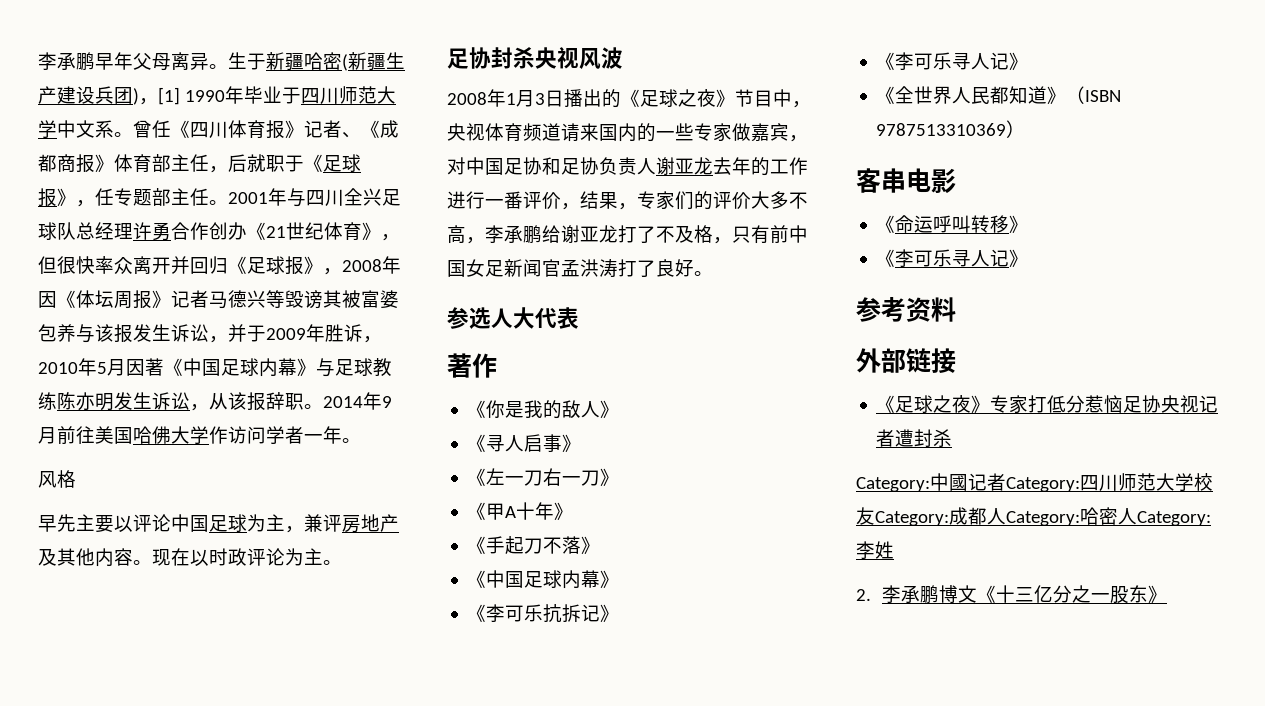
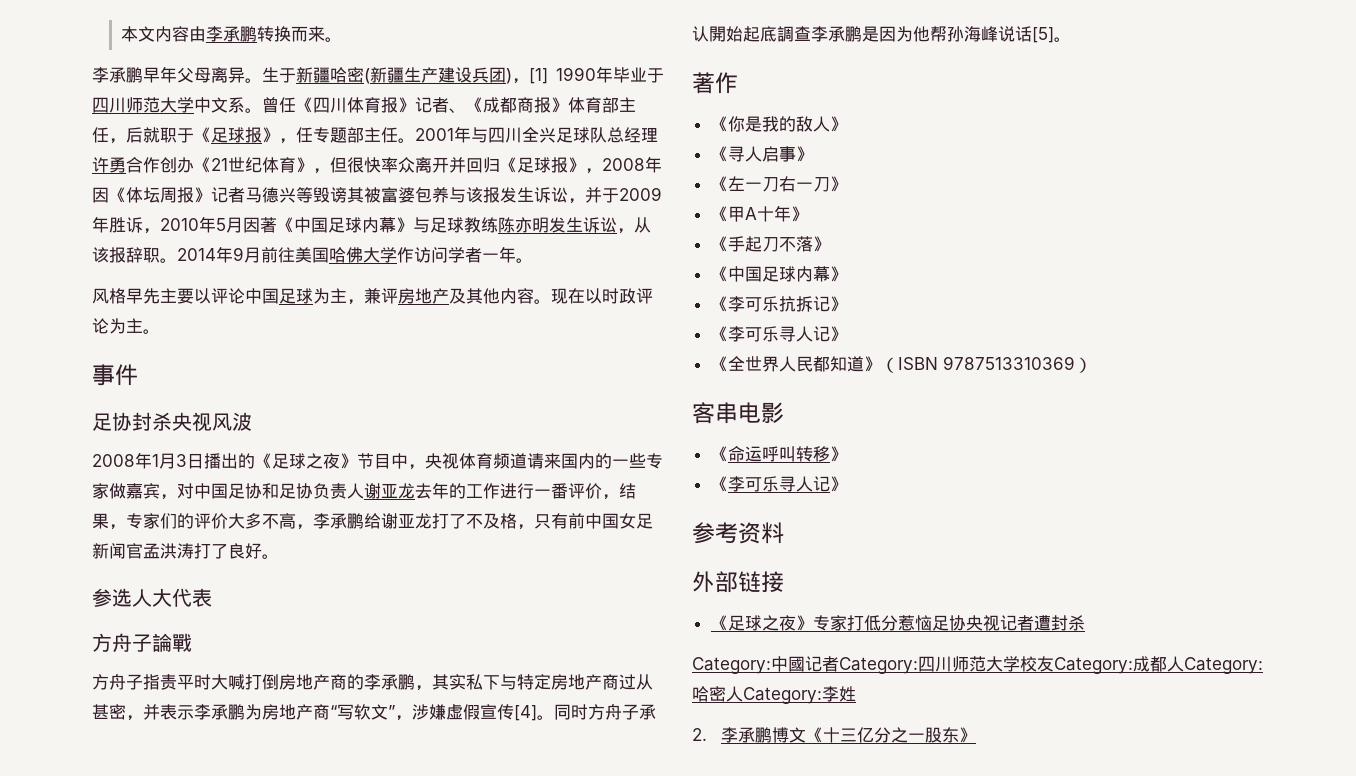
(38, 61) none -> [121,26,343,42] 本文内容由李承鹏转换而来。 //
(76, 479) // -> (126, 296) none
(342, 562) none -> [92,364,138,386] // 事件
(579, 318) none -> [92,633,192,653] [92,673,653,691] [92,703,656,721] [692,26,1071,43] // 方舟子論戰 // 方舟子指责平时大喊打倒房地产商的李承鹏，其实私下与特定房地产商过从甚密，并表示李承鹏为房地产商“写软文”，涉嫌虚假宣传[4]。同时方舟子承认開始起底調查李承鹏是因为他帮孙海峰说话[5]。

